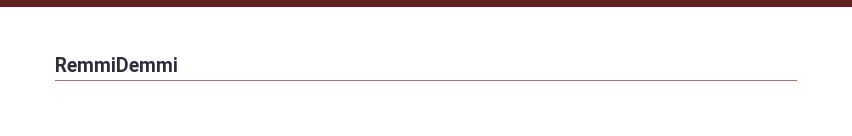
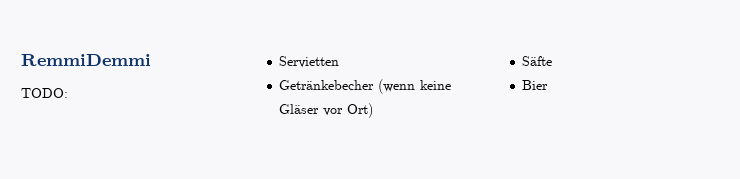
(178, 64) none -> [21,88,68,98] [279,56,340,68] [279,79,452,94] [279,103,374,118] [522,56,553,66] [522,80,549,90] // TODO: // Servietten // Getränkebecher (wenn keine Gläser vor Ort) // Säfte // Bier

